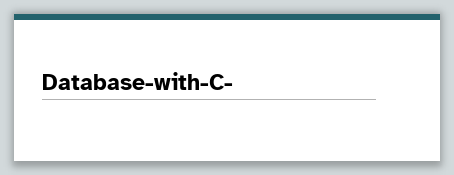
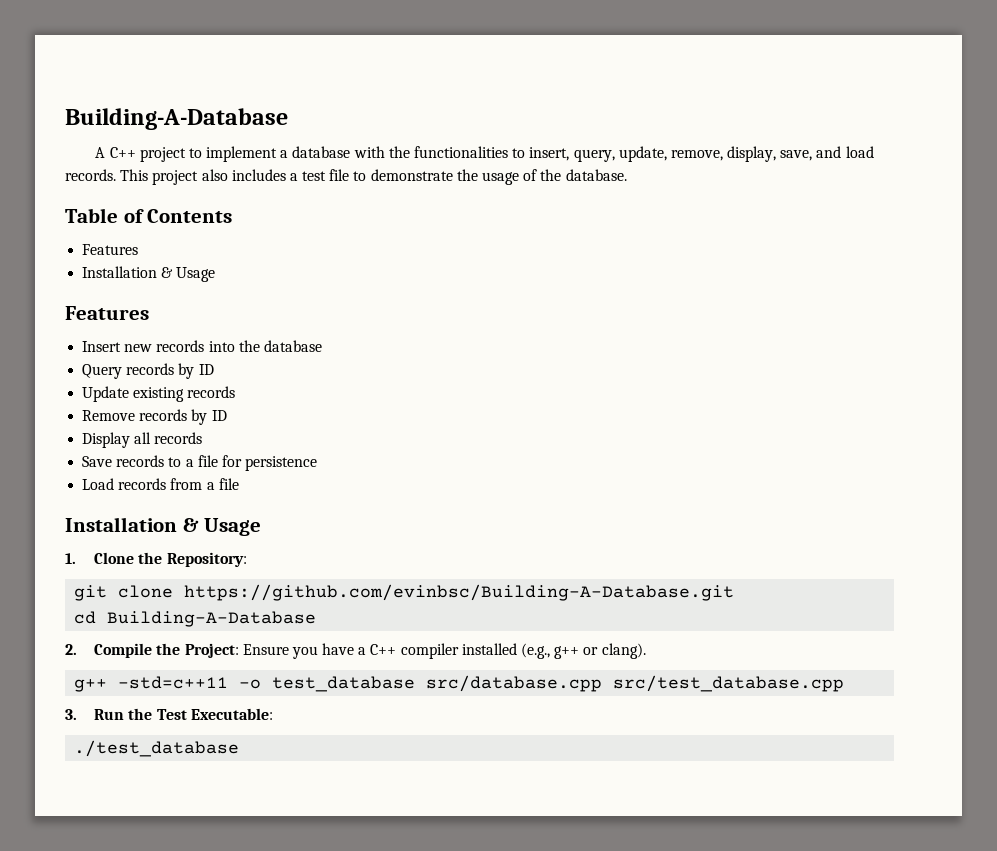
[42,72,233,90] Database-with-C- -> [65,108,288,130] [95,146,874,162] [65,169,627,185] [65,208,233,223] [82,244,139,255] [82,266,216,282] [65,306,149,320] [82,340,322,352] [82,363,214,379] [82,386,236,402] [82,409,227,425] [82,432,203,448] [82,455,318,471] [82,478,239,490] [65,517,262,536] [65,552,247,567] [74,584,735,601] [74,611,317,627] [65,643,646,659] [74,675,845,692] [65,708,273,720] [74,740,240,757] Building-A-Database // A C++ project to implement a database with the functionalities to insert, query, update, remove, display, save, and load records. This project also includes a test file to demonstrate the usage of the database. // Table of Contents // Features // Installation & Usage // Features // Insert new records into the database // Query records by ID // Update existing records // Remove records by ID // Display all records // Save records to a file for persistence // Load records from a file // Installation & Usage // 1. Clone the Repository: // git clone https://github.com/evinbsc/Building-A-Database.git // cd Building-A-Database // 2. Compile the Project: Ensure you have a C++ compiler installed (e.g., g++ or clang). // g++ -std=c++11 -o test_database src/database.cpp src/test_database.cpp // 3. Run the Test Executable: // ./test_database

